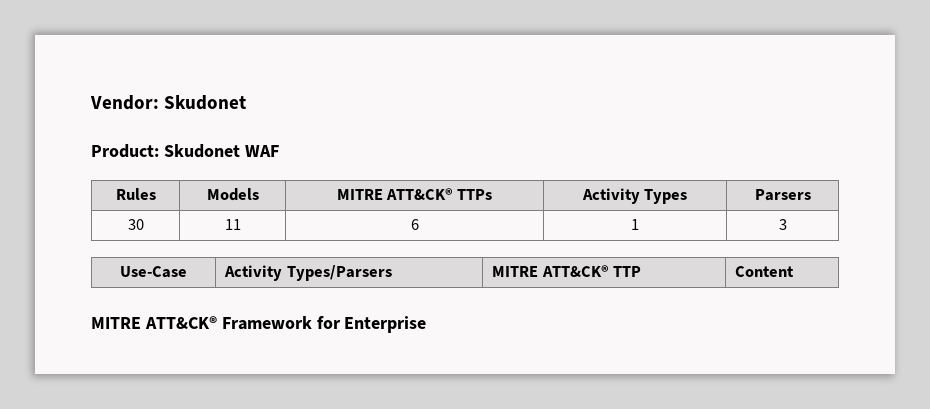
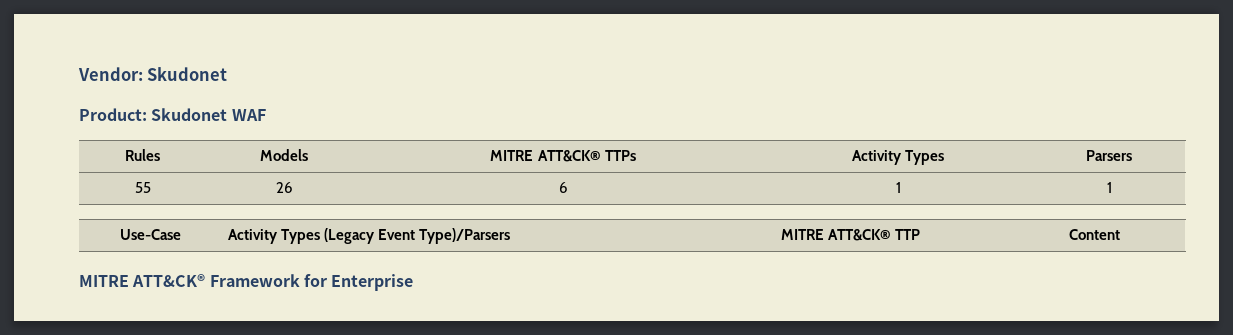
[127,219,144,230] [224,219,241,230] 30 | 11 -> [134,182,151,193] [275,182,293,193] 55 | 26
[778,219,787,230] 3 -> [1106,182,1112,193] 1
[286,265,392,281] Types/Parsers -> [280,228,510,244] Types (Legacy Event Type)/Parsers

